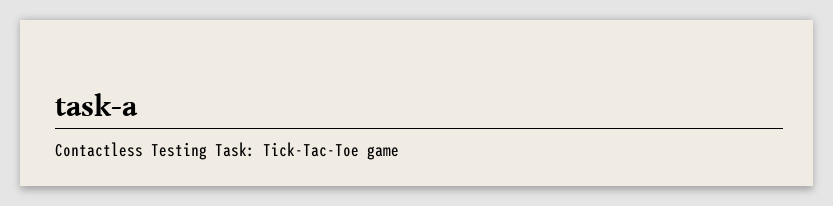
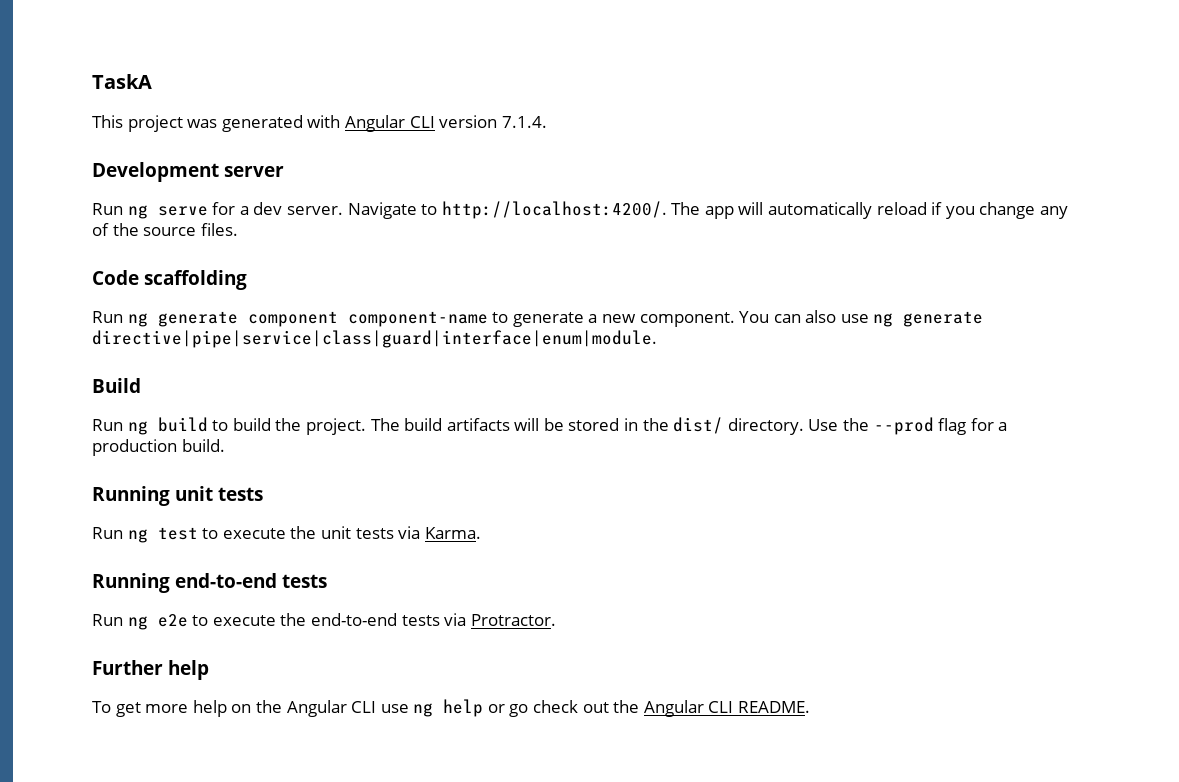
[55,93,138,116] [55,142,399,160] task-a // Contactless Testing Task: Tick-Tac-Toe game -> [92,74,152,89] [92,115,547,132] [92,162,284,182] [92,201,1069,219] [92,223,238,236] [92,270,247,290] [92,310,984,327] [92,330,657,348] [92,378,141,393] [92,417,1008,435] [92,439,225,456] [92,486,263,506] [92,526,481,543] [92,573,327,593] [92,613,556,630] [92,660,209,680] [92,699,811,717] TaskA // This project was generated with Angular CLI version 7.1.4. // Development server // Run ng serve for a dev server. Navigate to http://localhost:4200/. The app will automatically reload if you change any of the source files. // Code scaffolding // Run ng generate component component-name to generate a new component. You can also use ng generate directive|pipe|service|class|guard|interface|enum|module. // Build // Run ng build to build the project. The build artifacts will be stored in the dist/ directory. Use the --prod flag for a production build. // Running unit tests // Run ng test to execute the unit tests via Karma. // Running end-to-end tests // Run ng e2e to execute the end-to-end tests via Protractor. // Further help // To get more help on the Angular CLI use ng help or go check out the Angular CLI README.

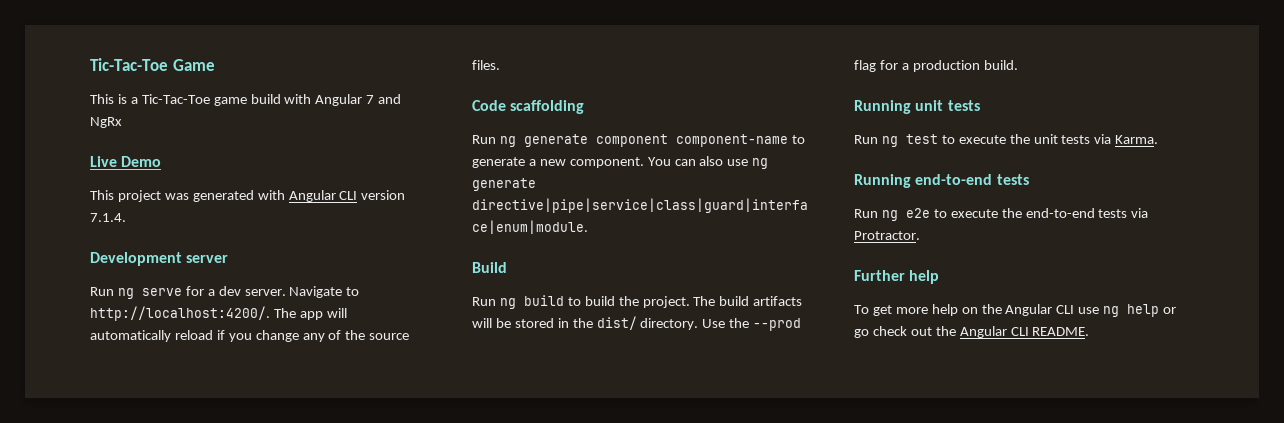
[92,74,152,89] TaskA -> [90,58,215,71] [90,94,402,106] [90,117,122,128] [90,156,162,167] Tic-Tac-Toe Game // This is a Tic-Tac-Toe game build with Angular 7 and NgRx // Live Demo

